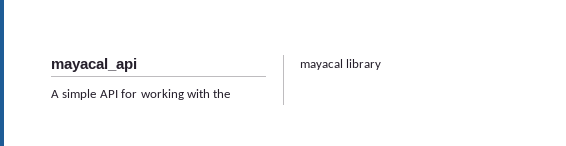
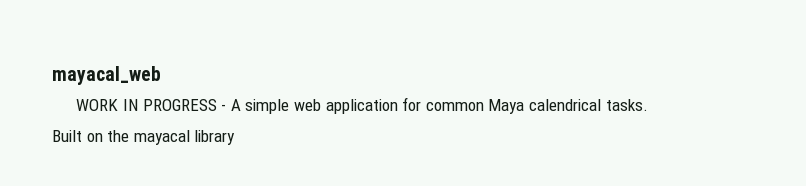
[51,58,137,72] [51,89,210,100] mayacal_api // A simple API for working with -> [52,66,161,85] [76,97,648,114] [52,130,103,142] mayacal_web // WORK IN PROGRESS - A simple web application for common Maya calendrical tasks. // Built on

